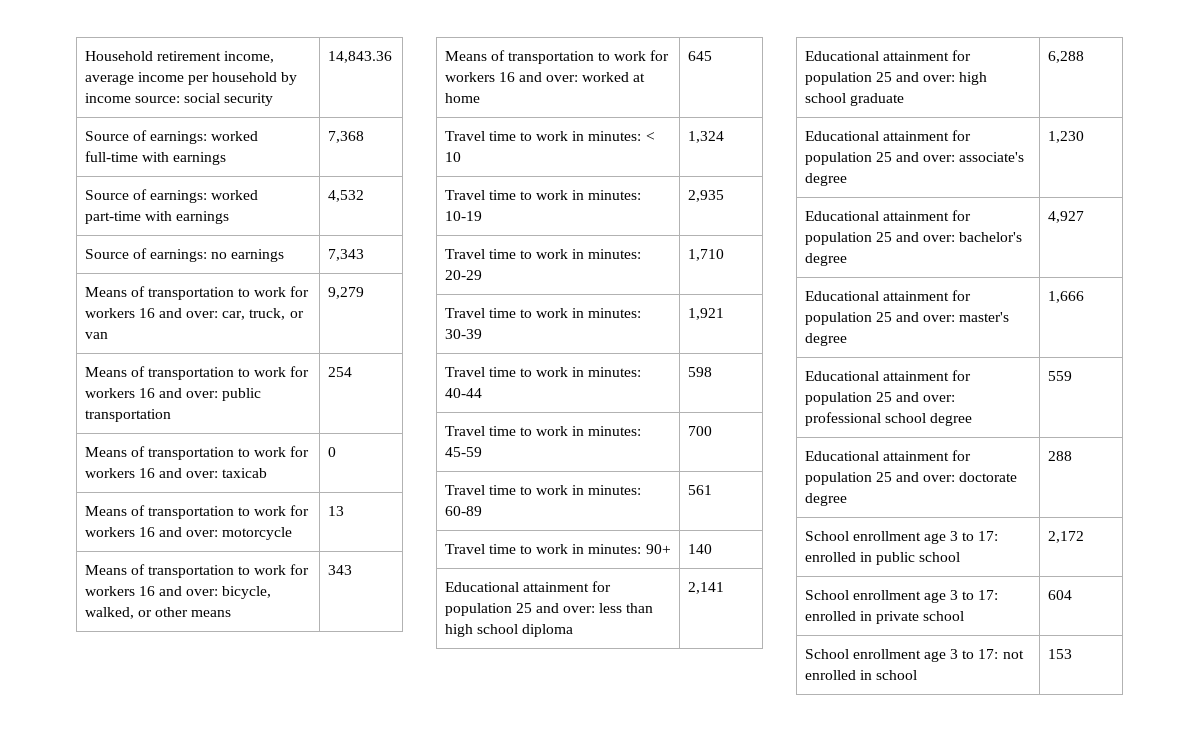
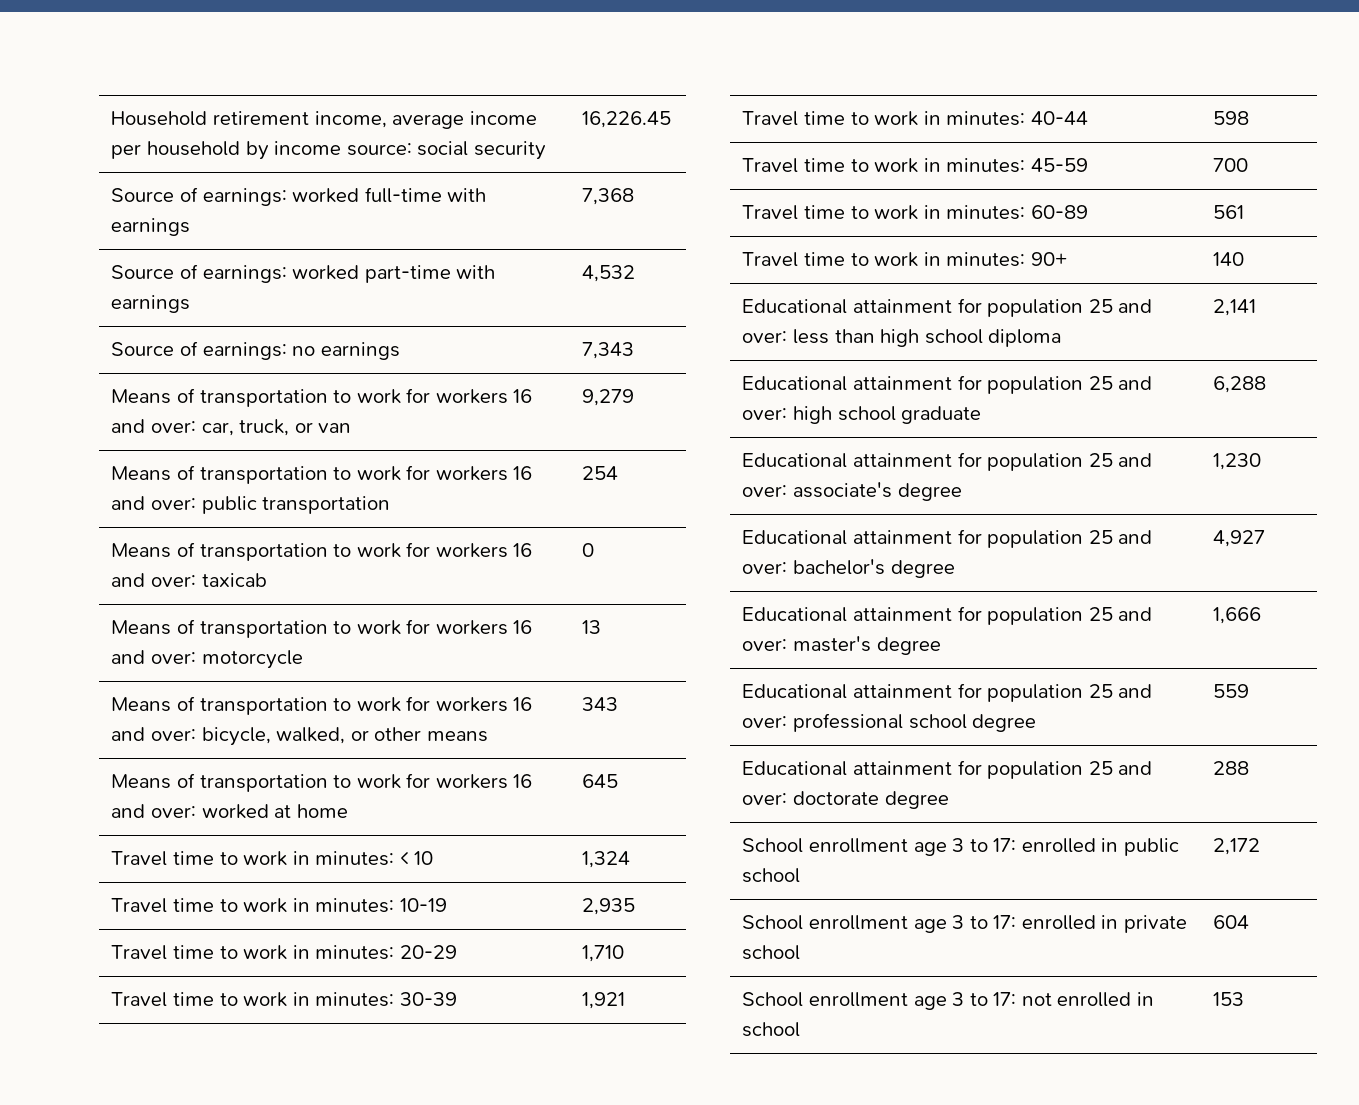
[327,51,392,63] 14,843.36 -> [582,111,672,128] 16,226.45

